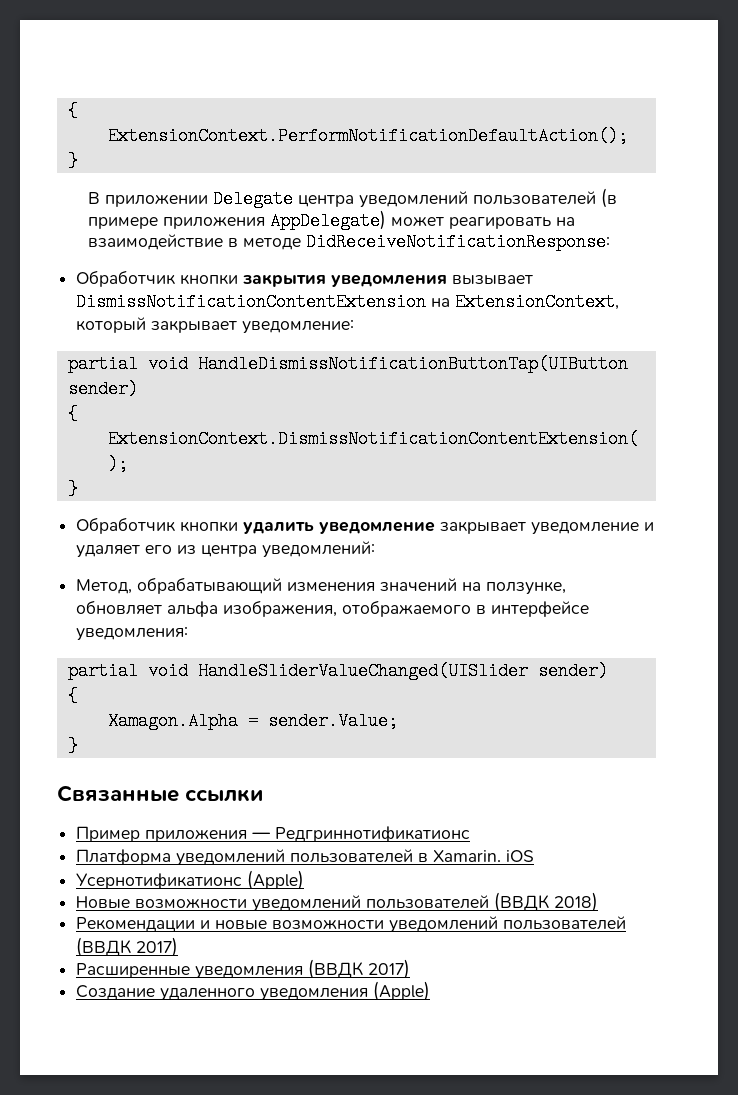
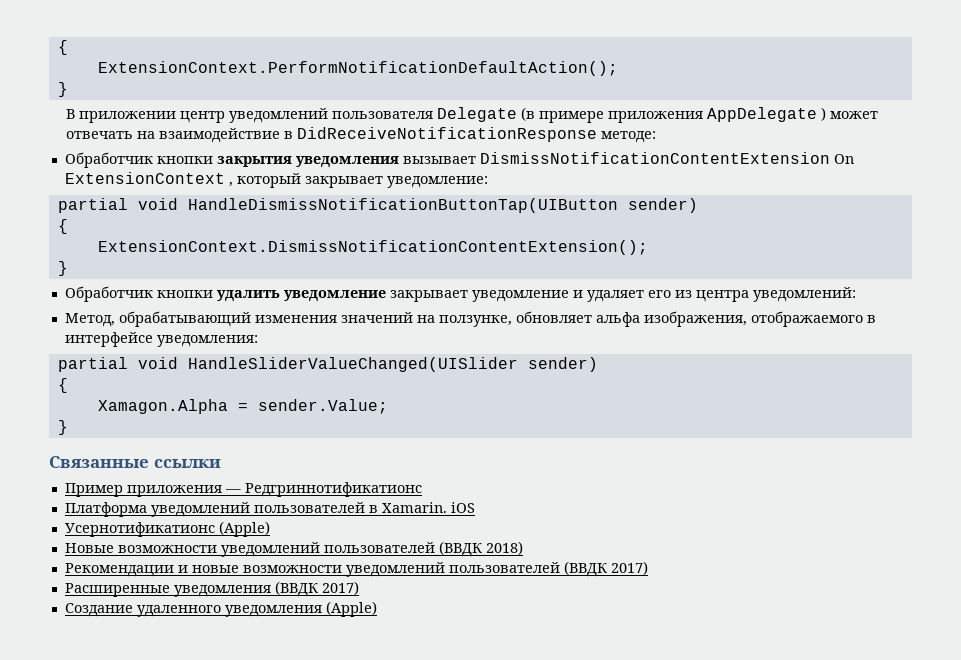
[213,188,618,208] [88,210,552,230] Delegate центра уведомлений пользователей (в примере приложения AppDelegate) может реагировать -> [179,107,878,123] [65,131,133,139] центр уведомлений пользователя Delegate (в примере приложения AppDelegate ) может отвечать
[243,233,611,251] методе DidReceiveNotificationResponse: -> [296,127,656,143] DidReceiveNotificationResponse методе:
[431,293,620,311] на ExtensionContext, -> [833,154,854,164] [64,172,233,187] On ExtensionContext ,

